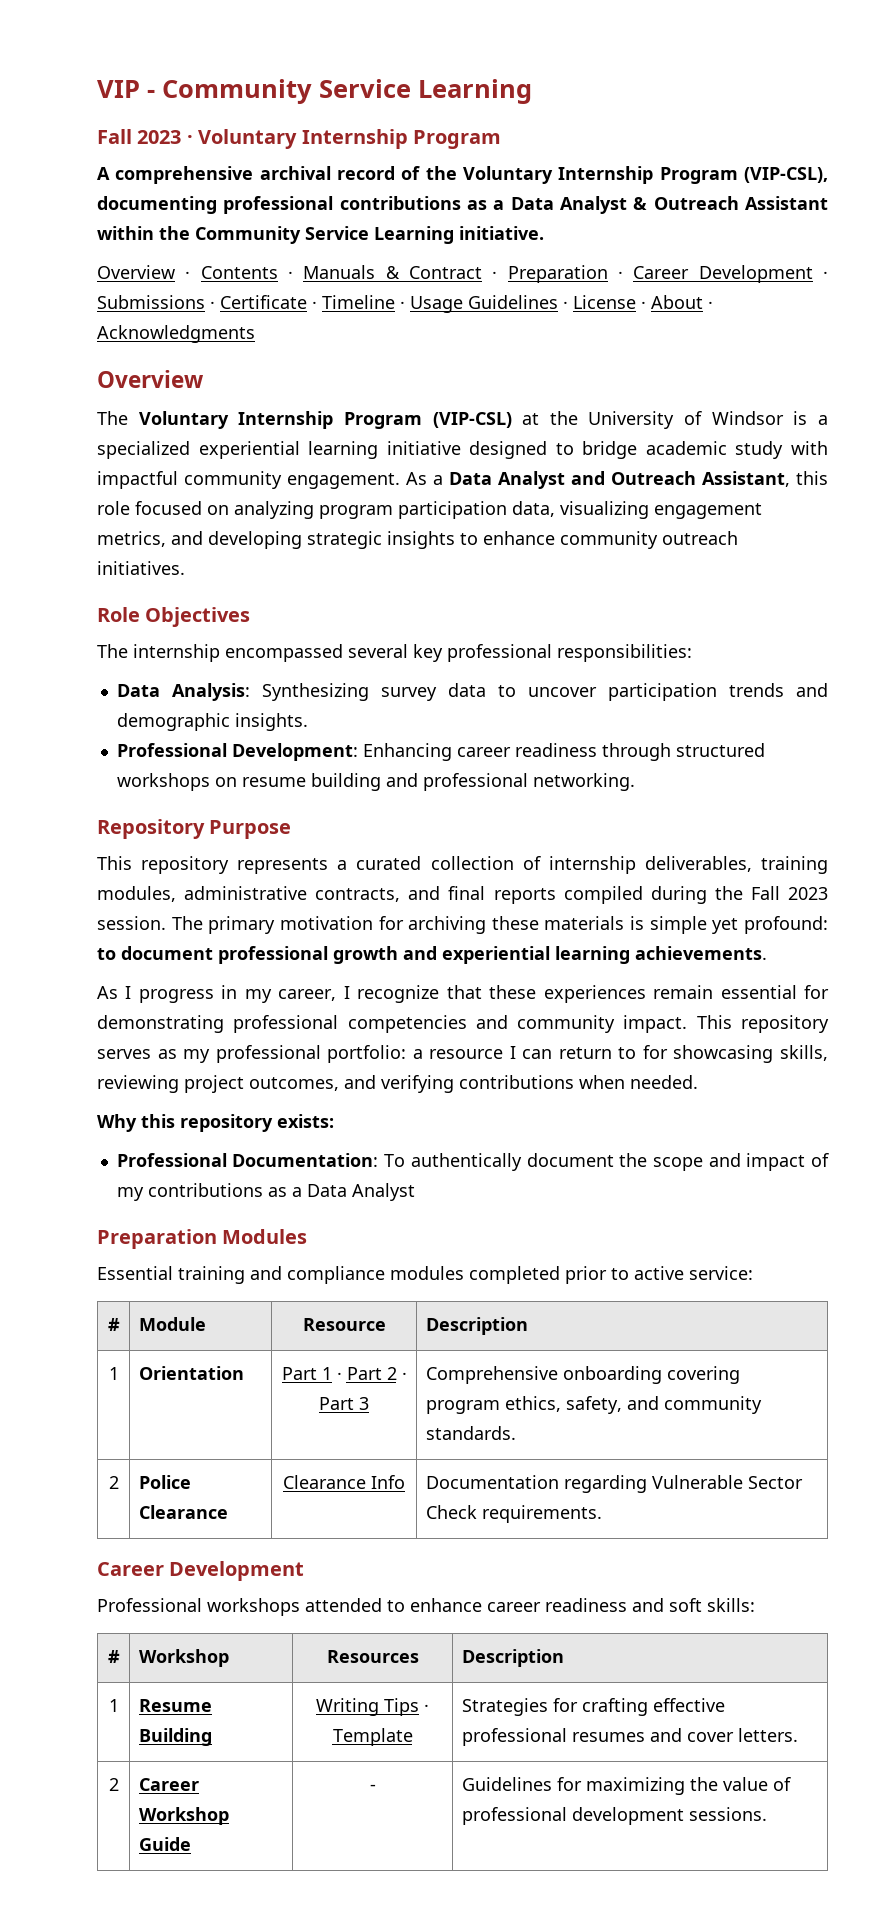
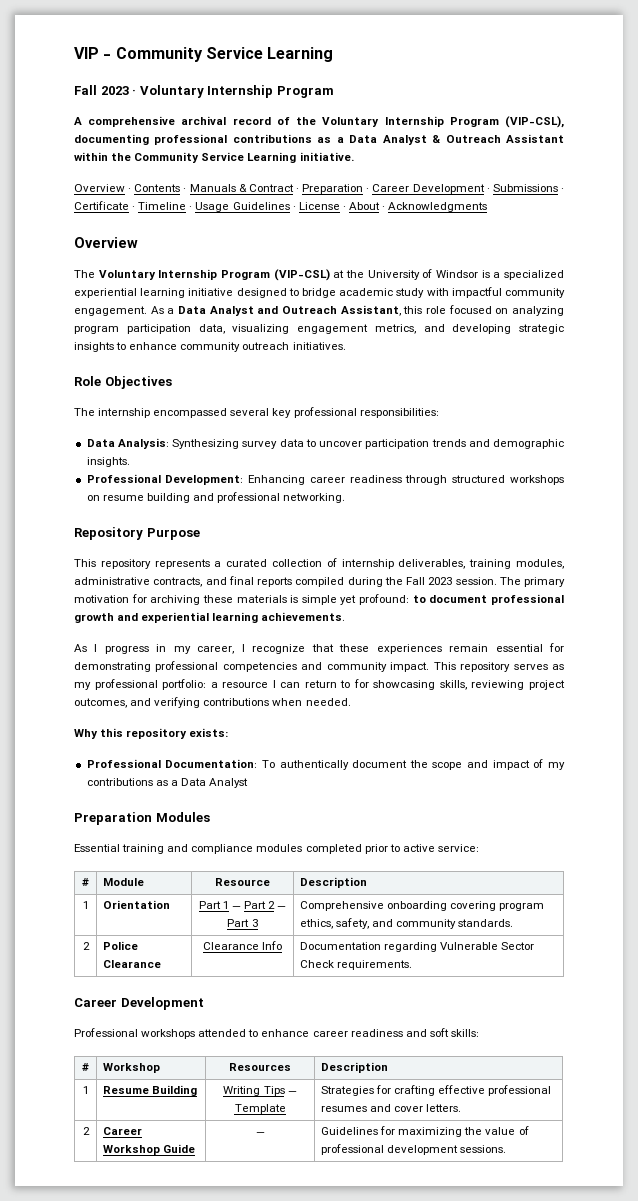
[336,1372,342,1380] · -> [231,906,241,909] —
[401,1372,407,1380] · -> [277,906,287,909] —
[424,1704,429,1712] · -> [287,1091,297,1094] —
[369,1784,376,1791] - -> [255,1132,265,1135] —

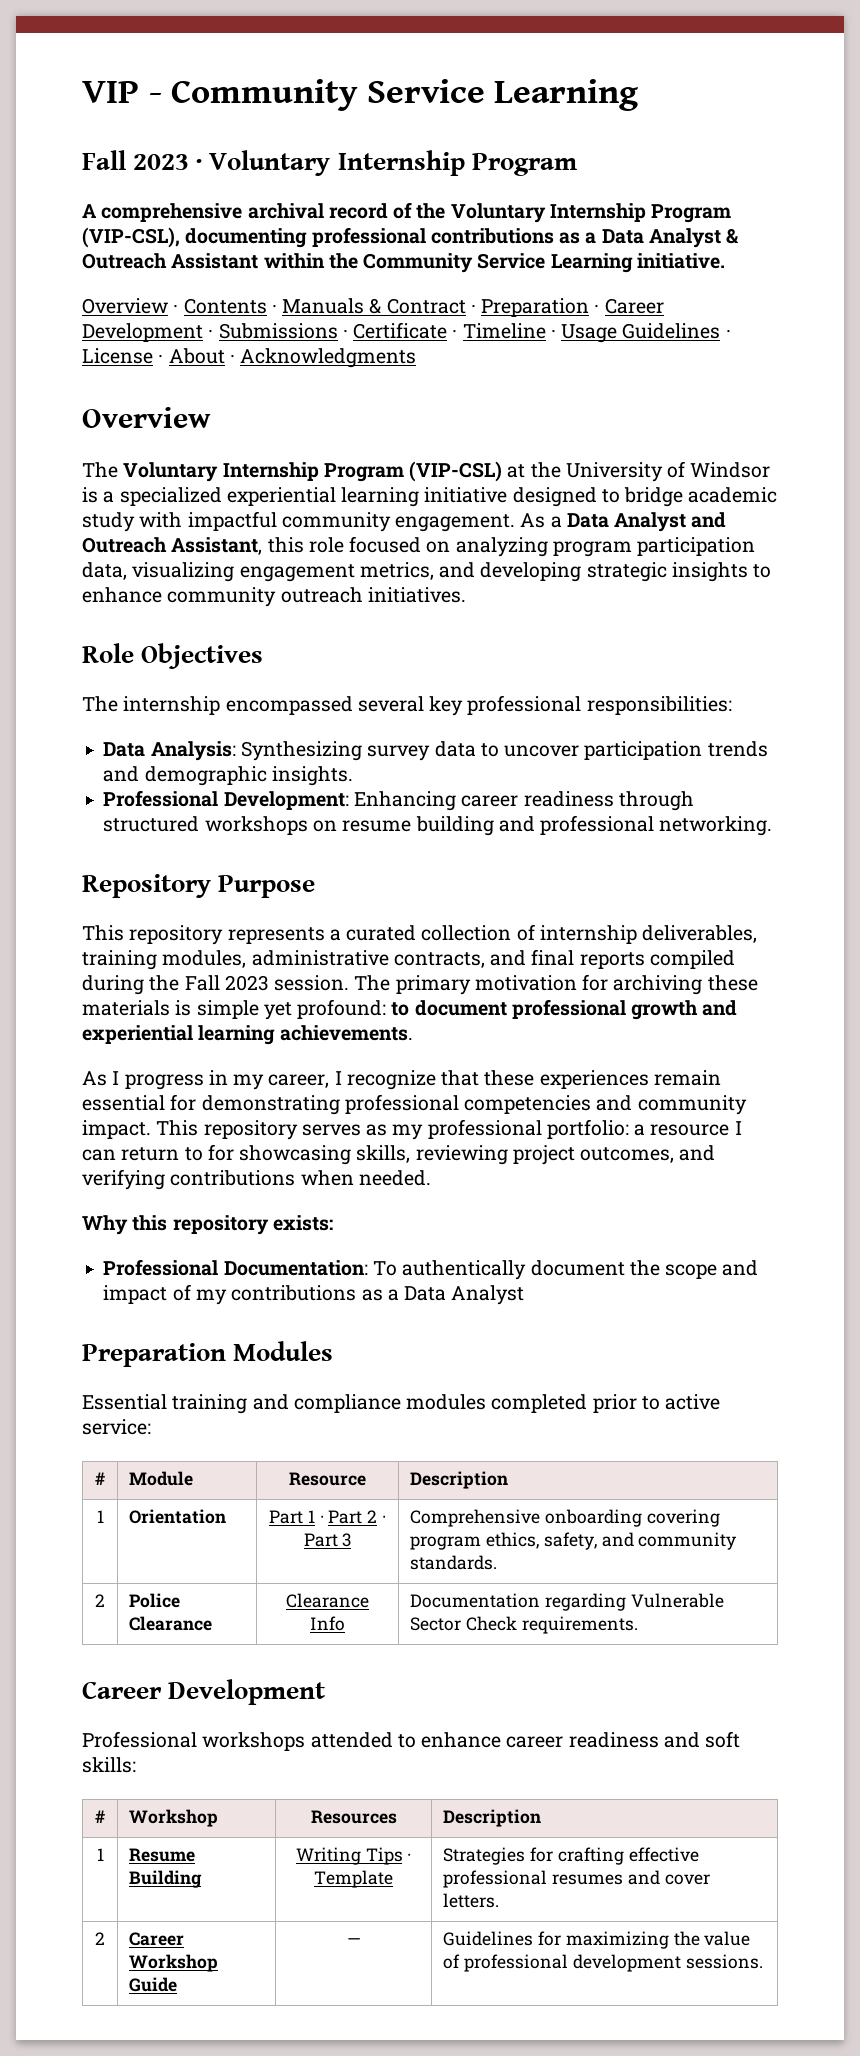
[231,906,241,909] — -> [319,1515,324,1523] ·
[277,906,287,909] — -> [381,1515,386,1523] ·
[287,1091,297,1094] — -> [407,1853,412,1861] ·

